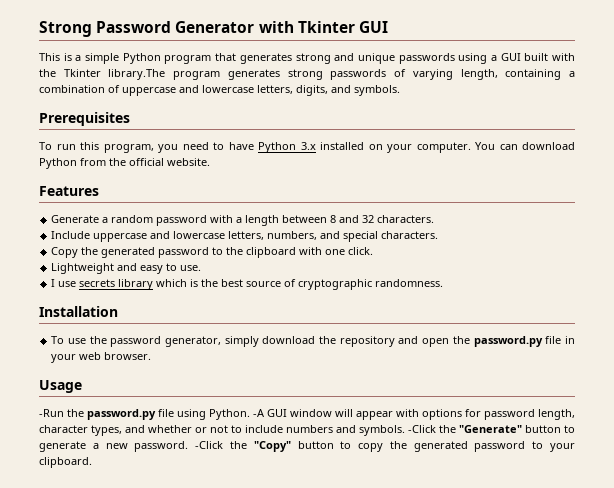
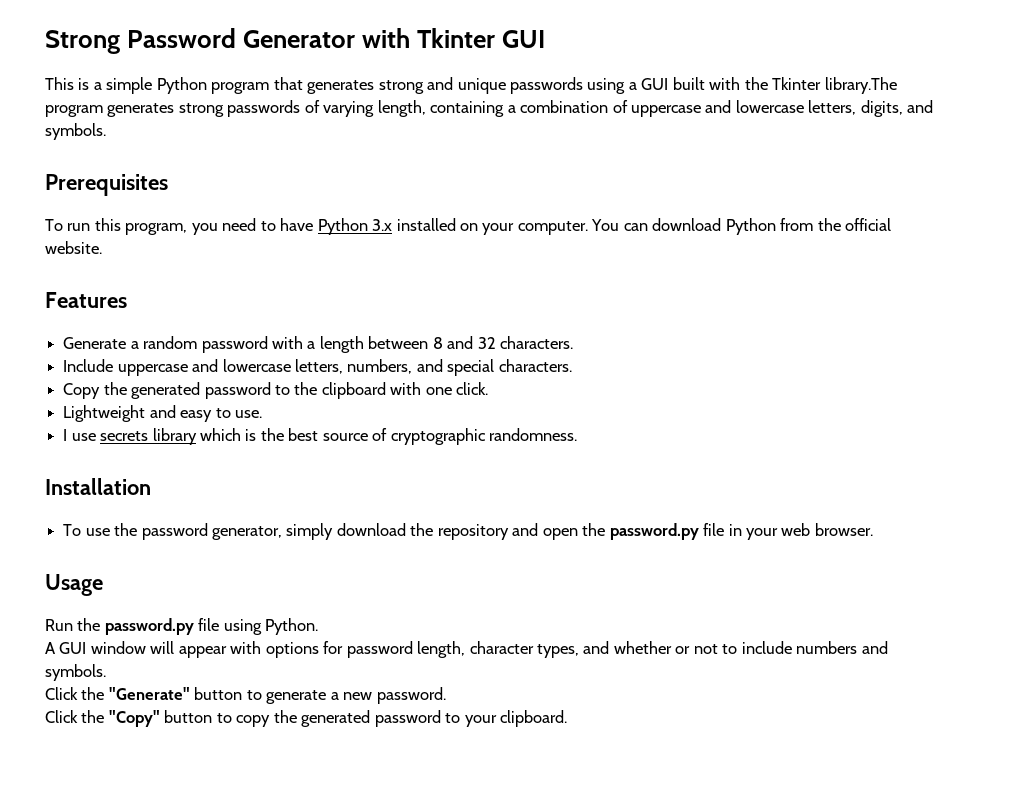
[39,409,64,417] -Run -> [45,619,73,631] Run
[253,409,265,417] -A -> [45,642,56,654] // A
[408,425,436,433] -Click -> [45,687,78,700] // Click
[195,441,224,449] -Click -> [45,710,78,723] // Click

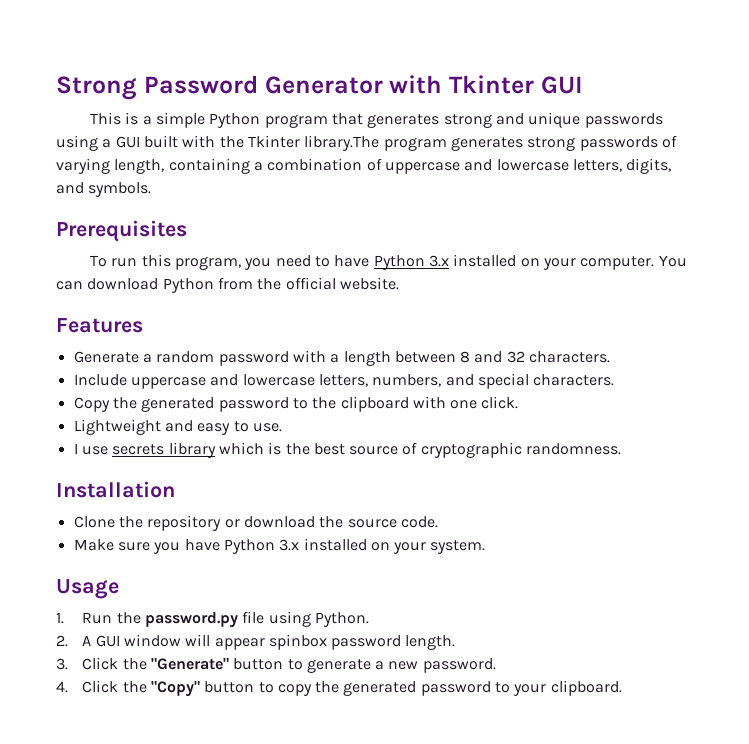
[63,523,873,540] To use the password generator, simply download the repository and open the password.py file in your web browser. -> [73,515,438,531] [73,538,486,554] Clone the repository or download the source code. // Make sure you have Python 3.x installed on your system.
(103, 585) none -> [56,612,64,624] 1.
(319, 626) none -> [56,635,68,647] 2.
[230,641,888,658] [45,664,106,681] with options for password length, character types, and whether or not to include numbers and symbols. // -> [268,634,456,650] [56,658,68,670] spinbox password length. // 3.
(446, 695) none -> [56,681,68,693] 4.

